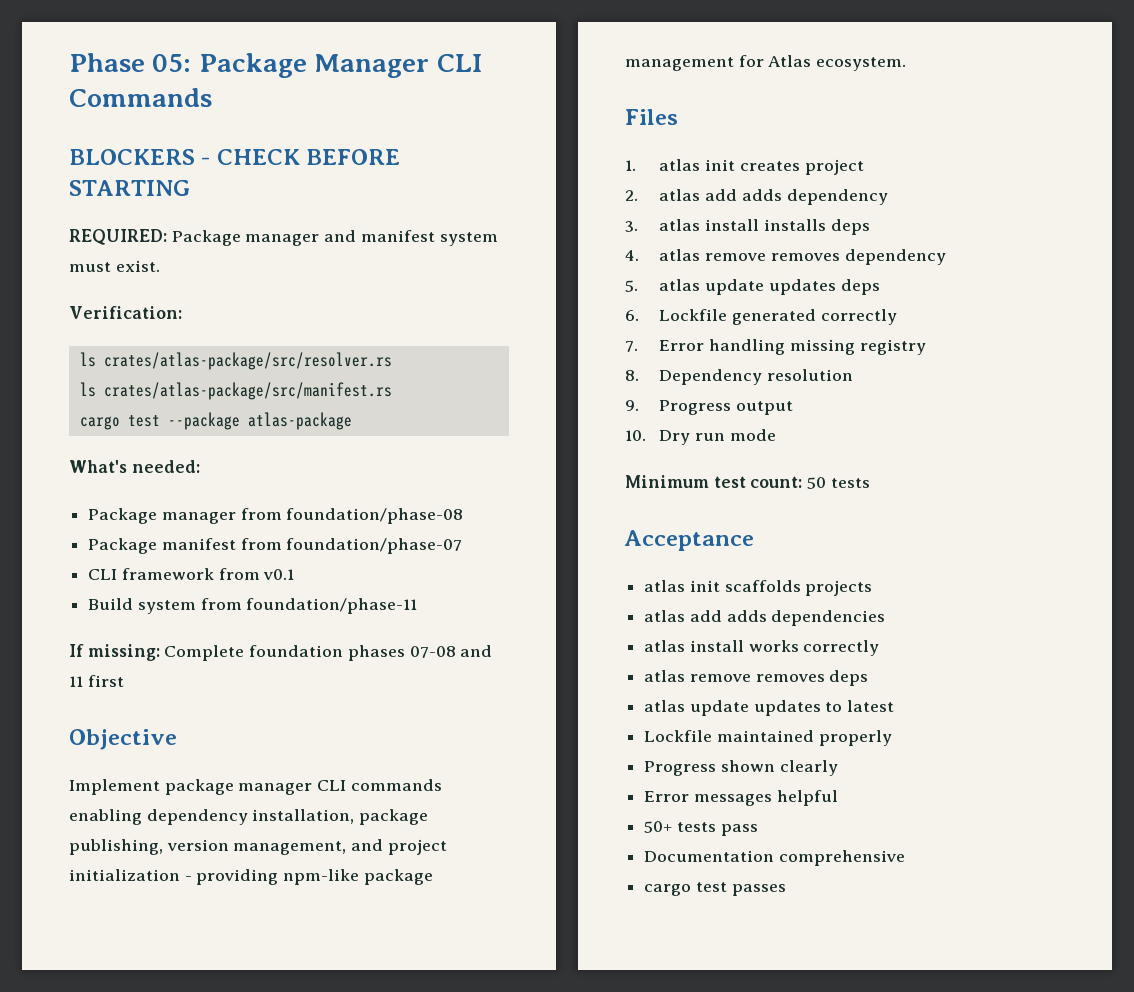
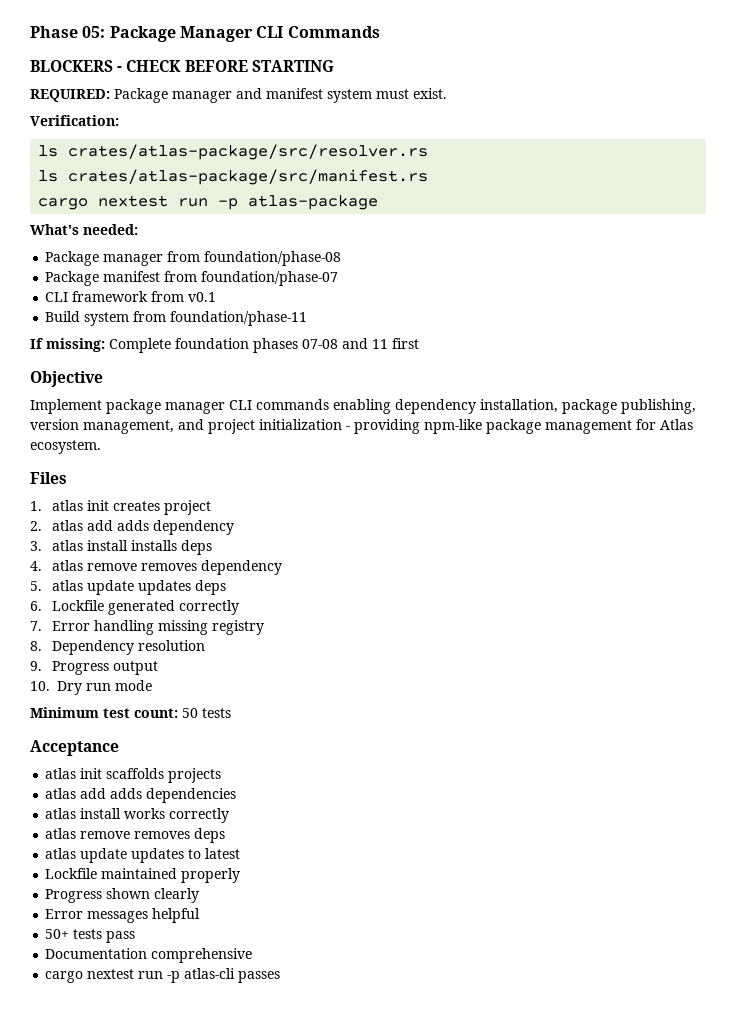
[127,412,240,430] test --package -> [98,195,239,210] nextest run -p
[695,882,727,892] test -> [87,968,236,983] nextest run -p atlas-cli

